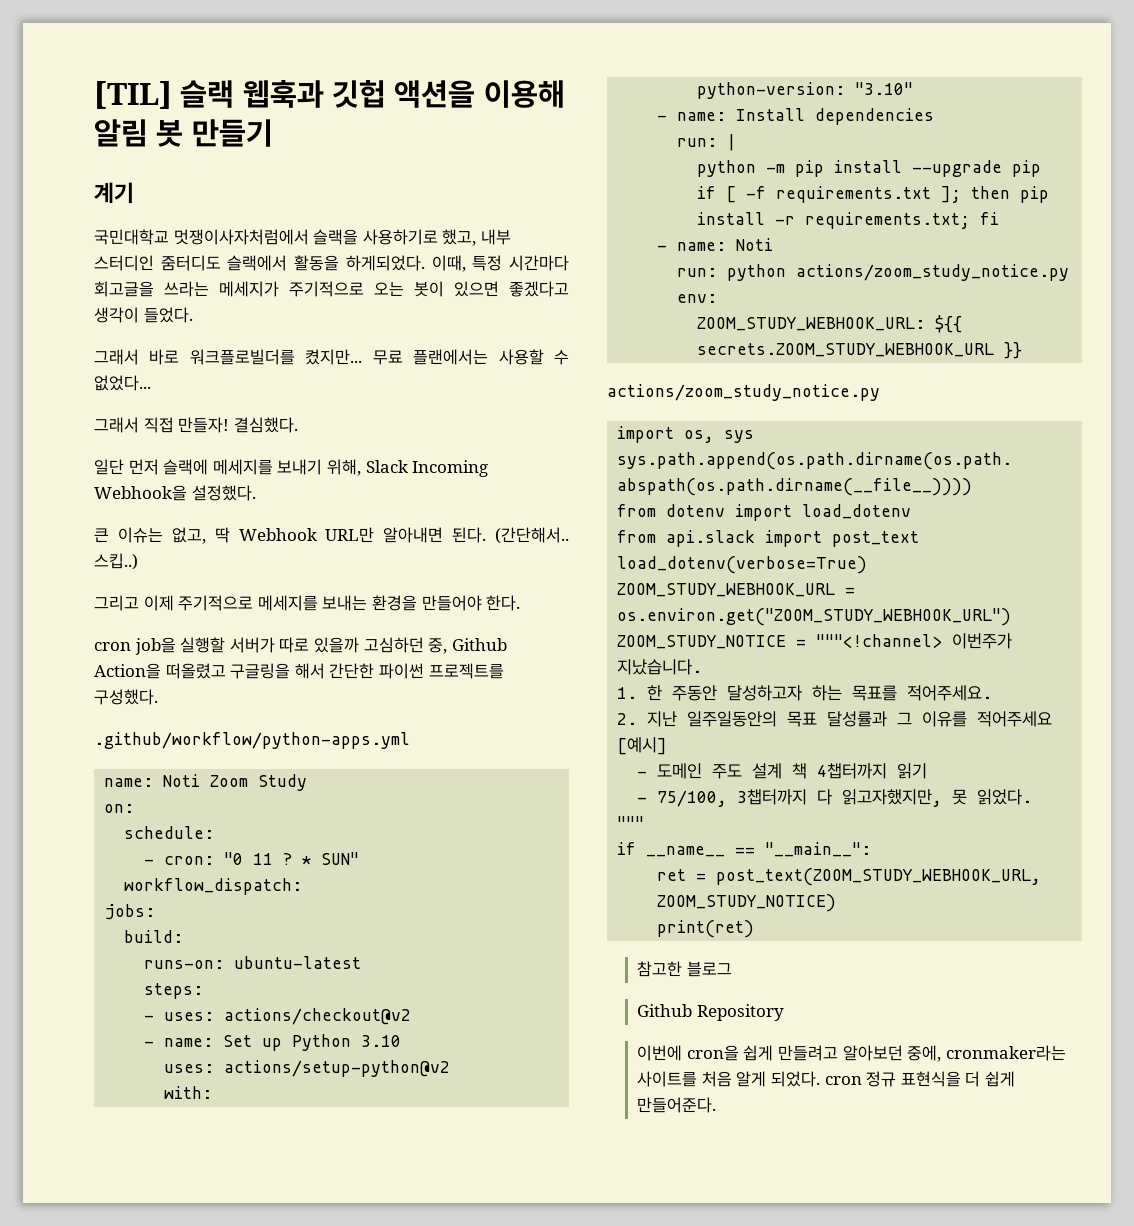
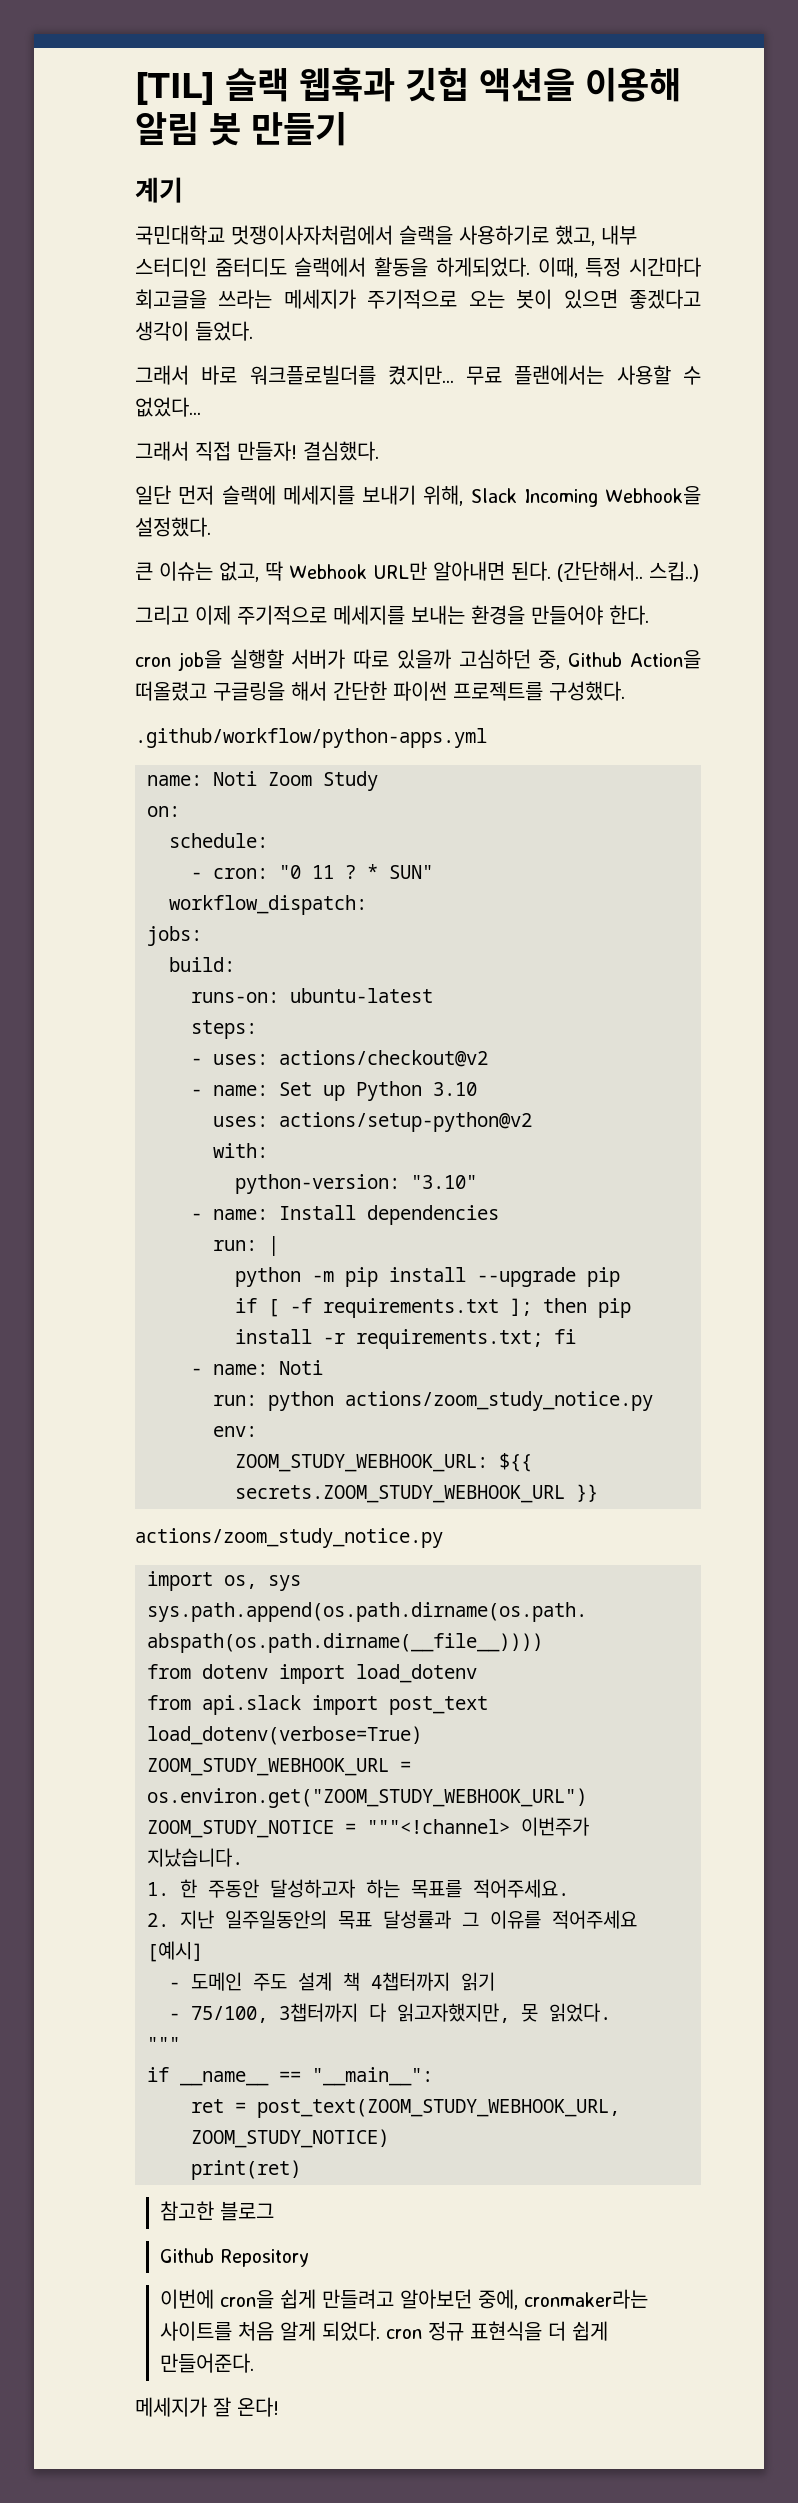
(717, 1105) none -> [135,2397,279,2417] // 메세지가 잘 온다!

